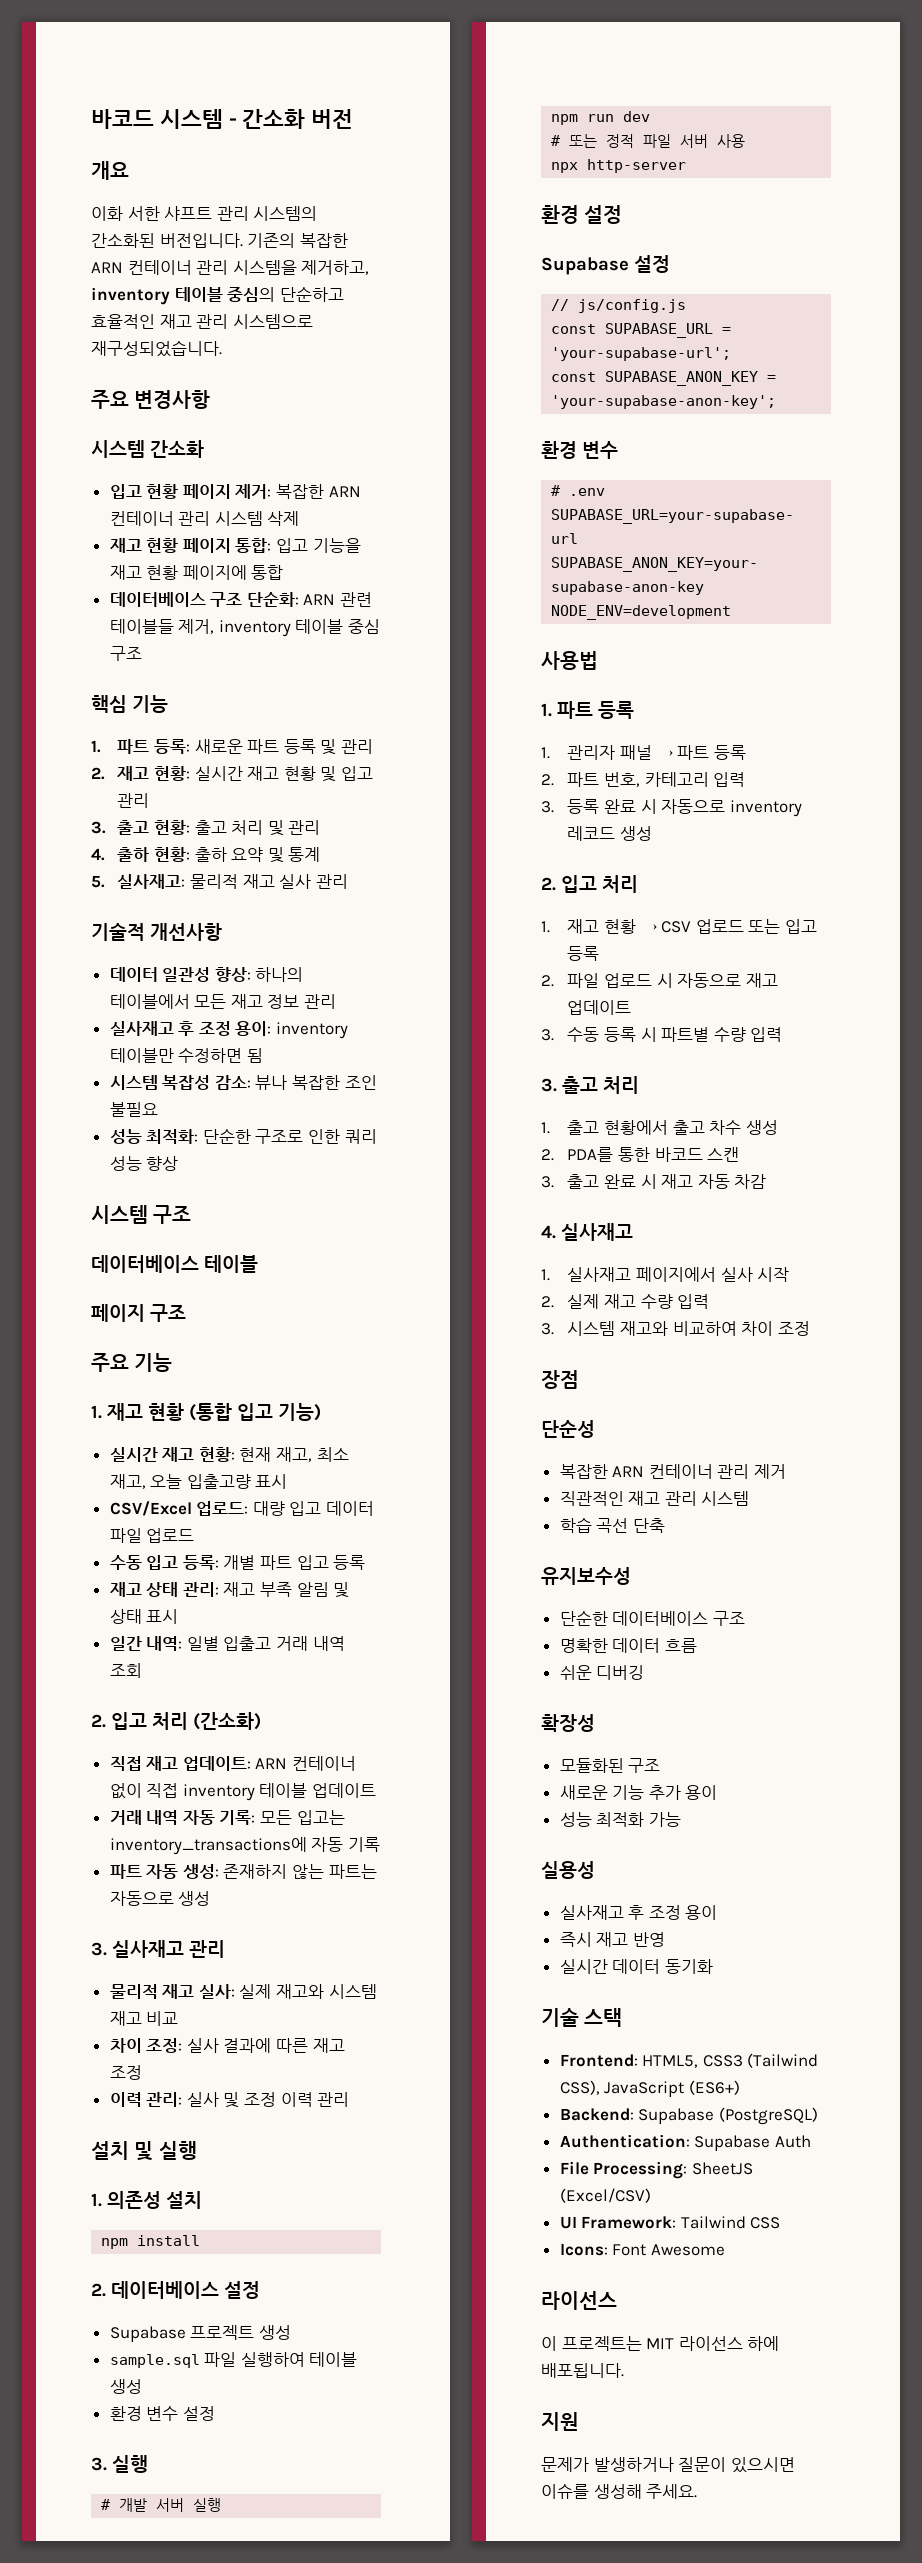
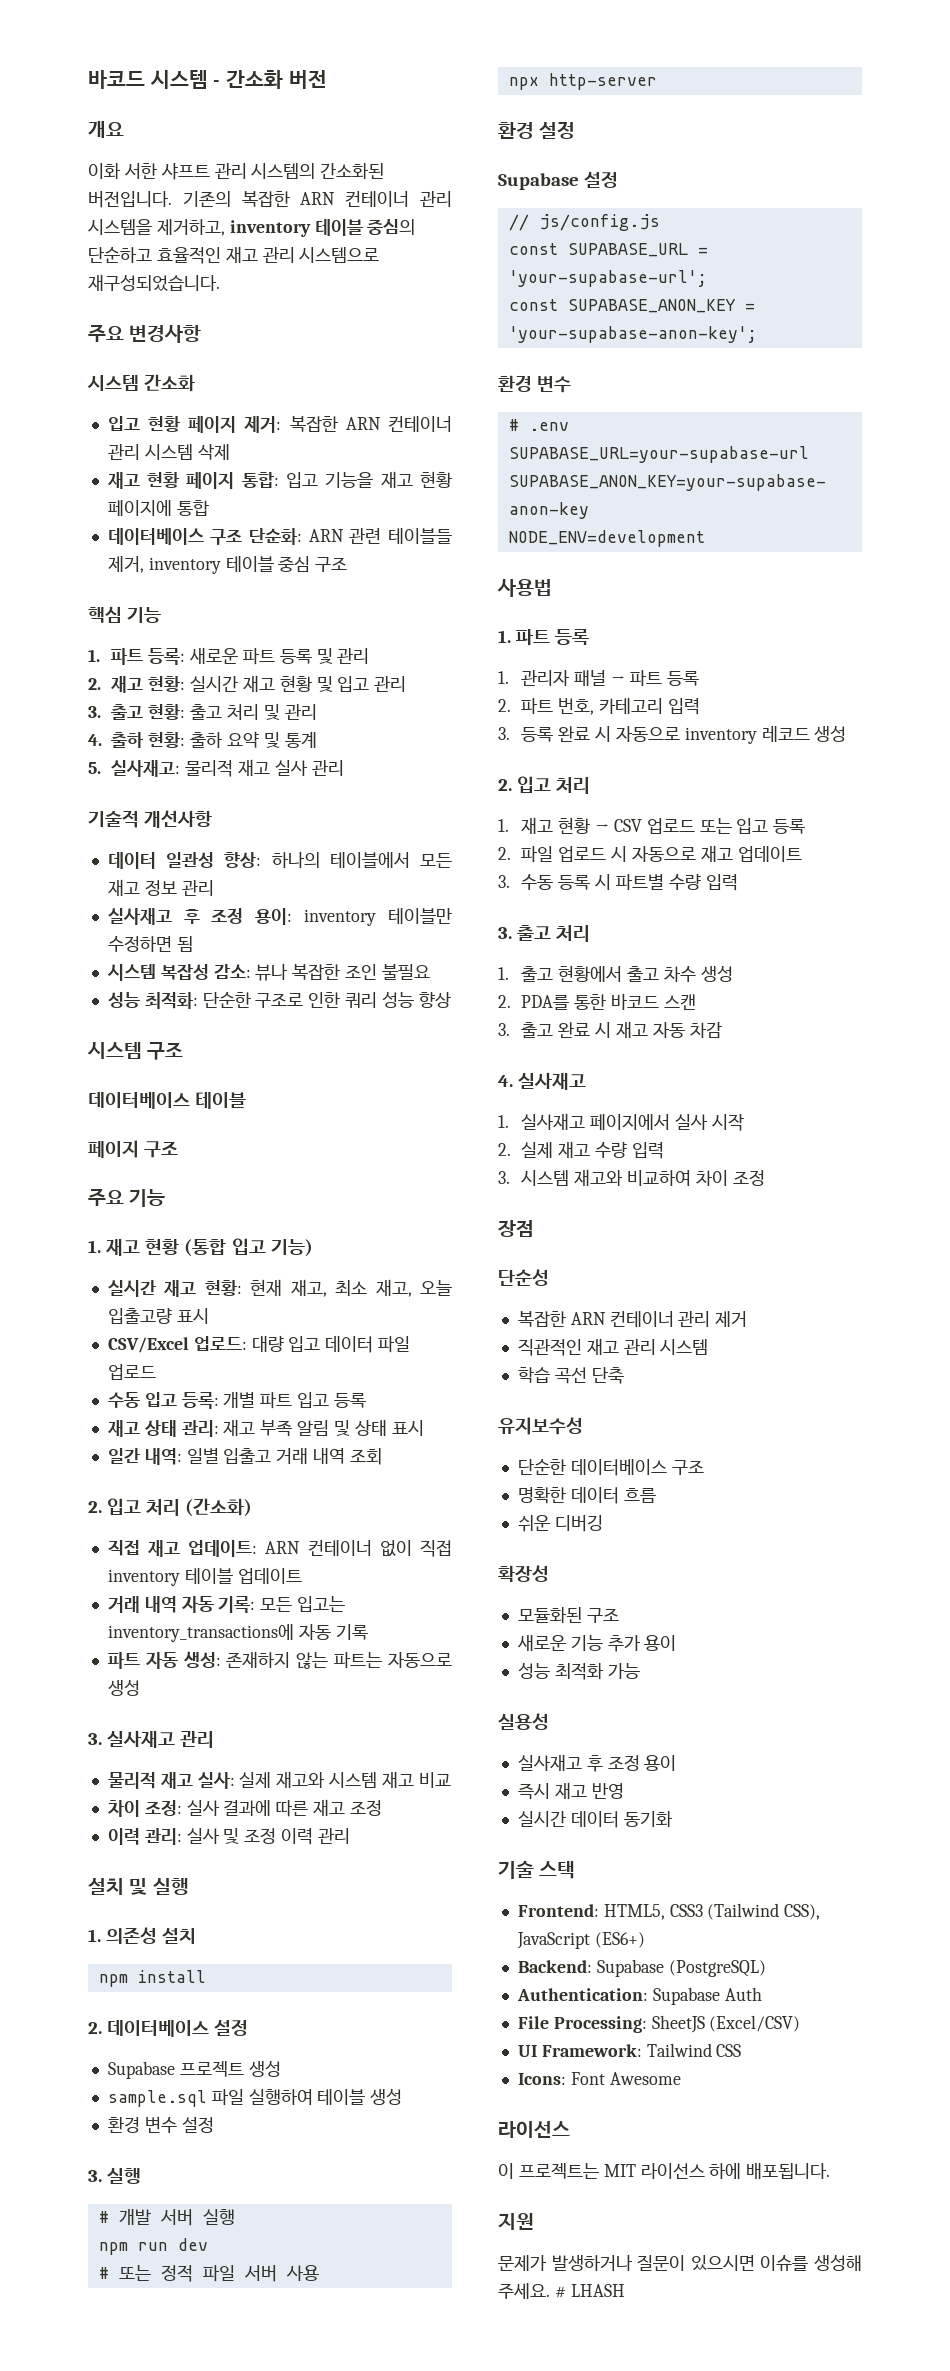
(698, 2491) none -> [554,2284,625,2298] # LHASH

